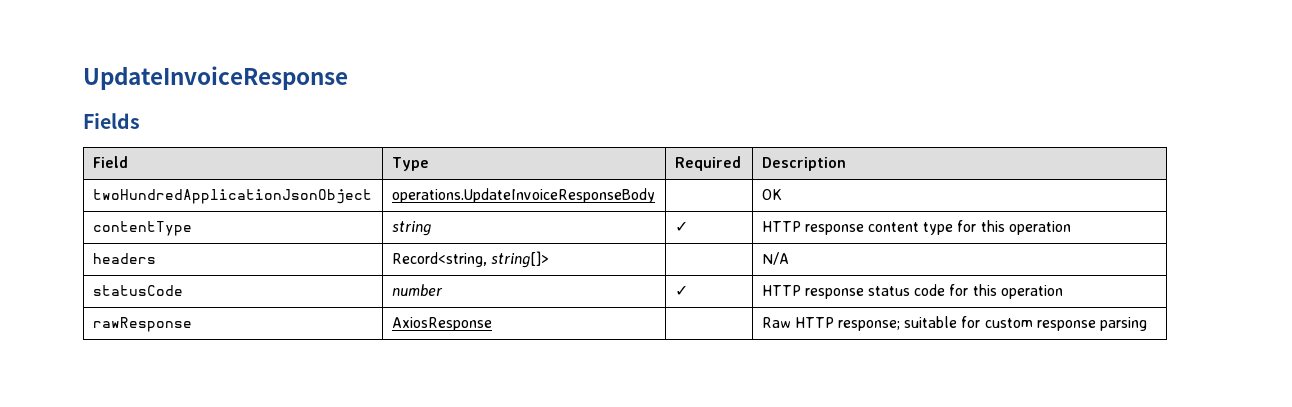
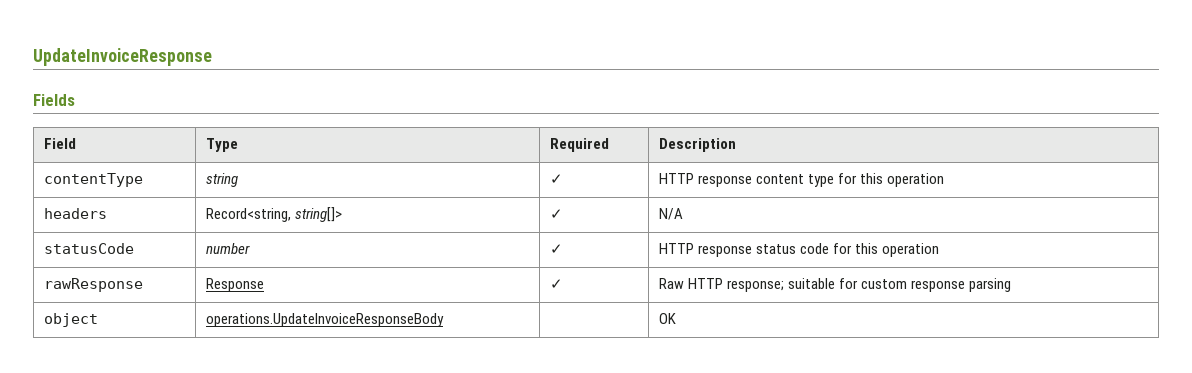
[92,189,372,204] [391,188,655,203] [761,189,782,200] // twoHundredApplicationJsonObject | operations.UpdateInvoiceResponseBody | | OK -> (737, 145) none
(549, 259) none -> [550,209,564,219] ✓
[391,317,492,331] AxiosResponse | -> [206,278,265,292] [550,279,564,289] Response | ✓
(1148, 324) none -> [44,313,99,327] [206,313,445,327] [659,313,677,324] // object | operations.UpdateInvoiceResponseBody | | OK

